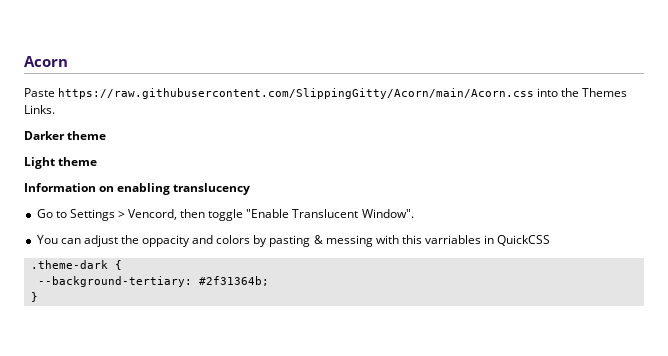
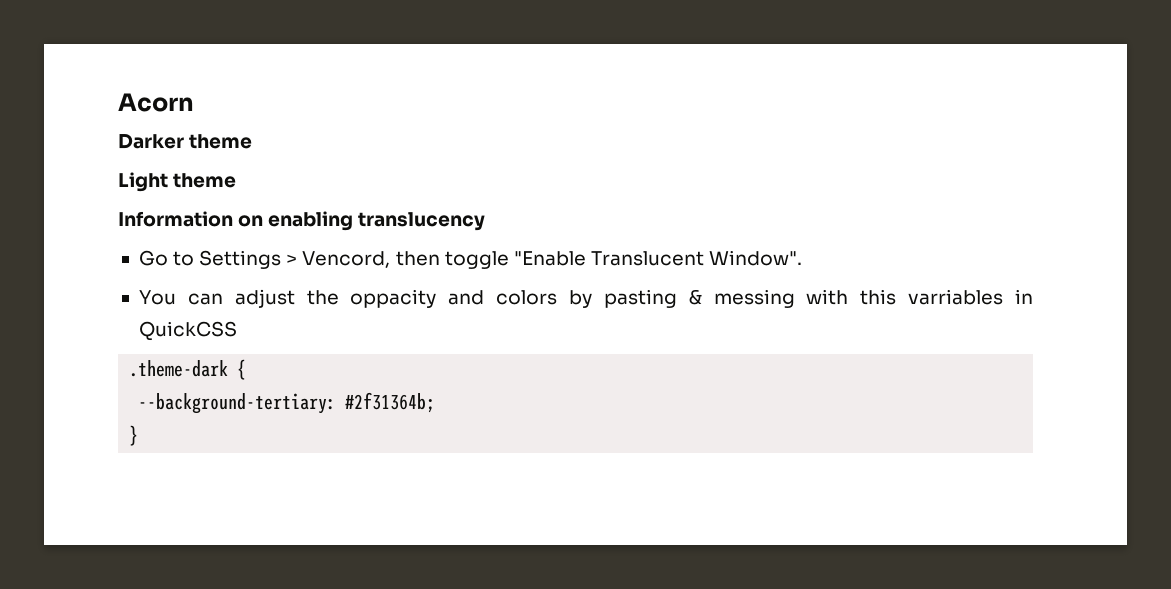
[24,88,628,99] [24,105,55,114] // Paste https://raw.githubusercontent.com/SlippingGitty/Acorn/main/Acorn.css into the Themes Links. -> (194, 102) none

